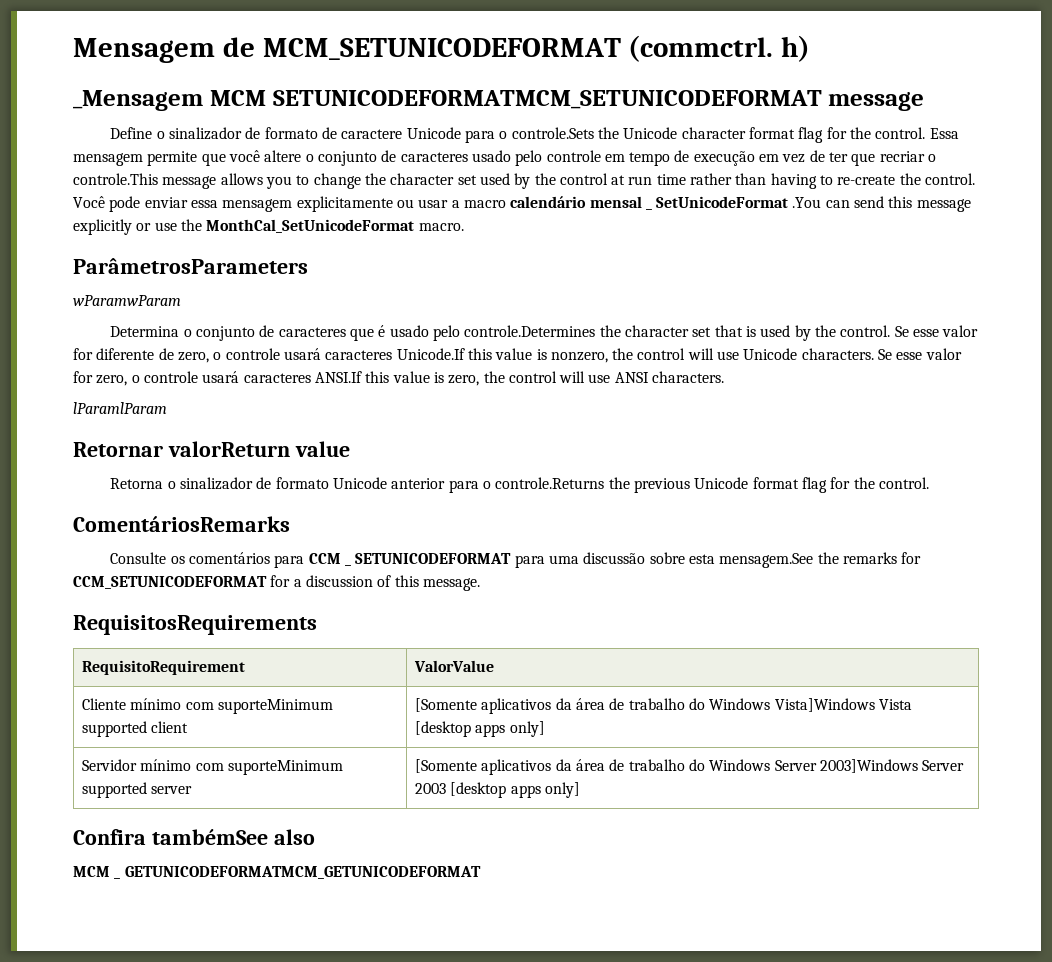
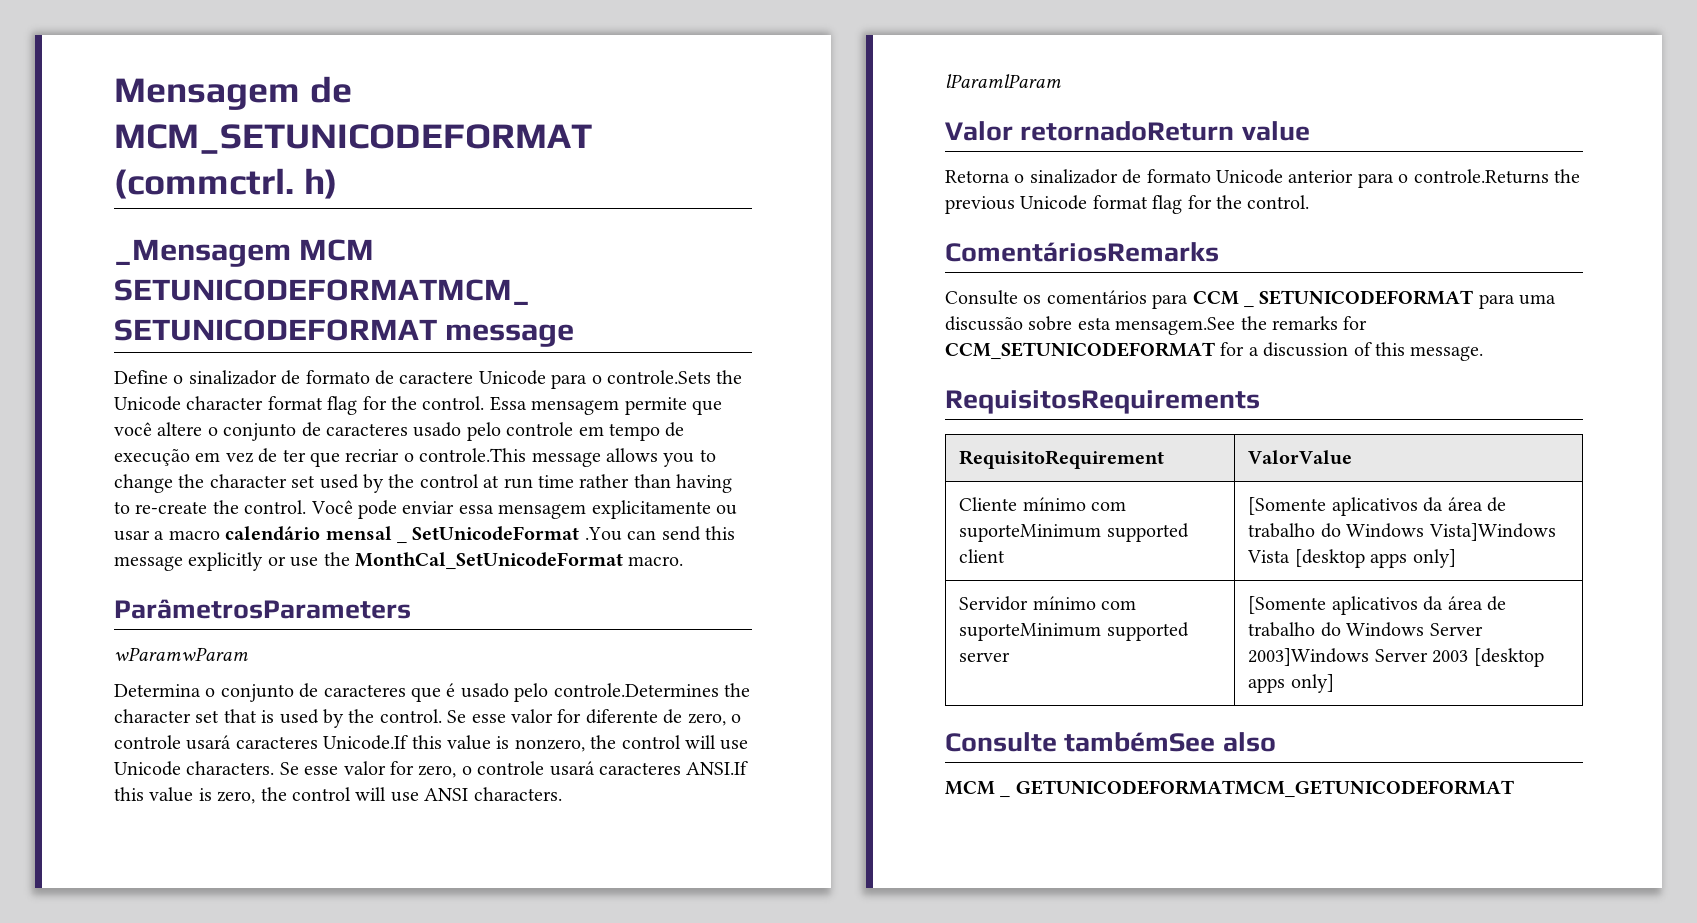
[73,441,290,457] Retornar valorReturn -> [945,121,1235,141] Valor retornadoReturn
[73,829,146,845] Confira -> [945,732,1057,752] Consulte

